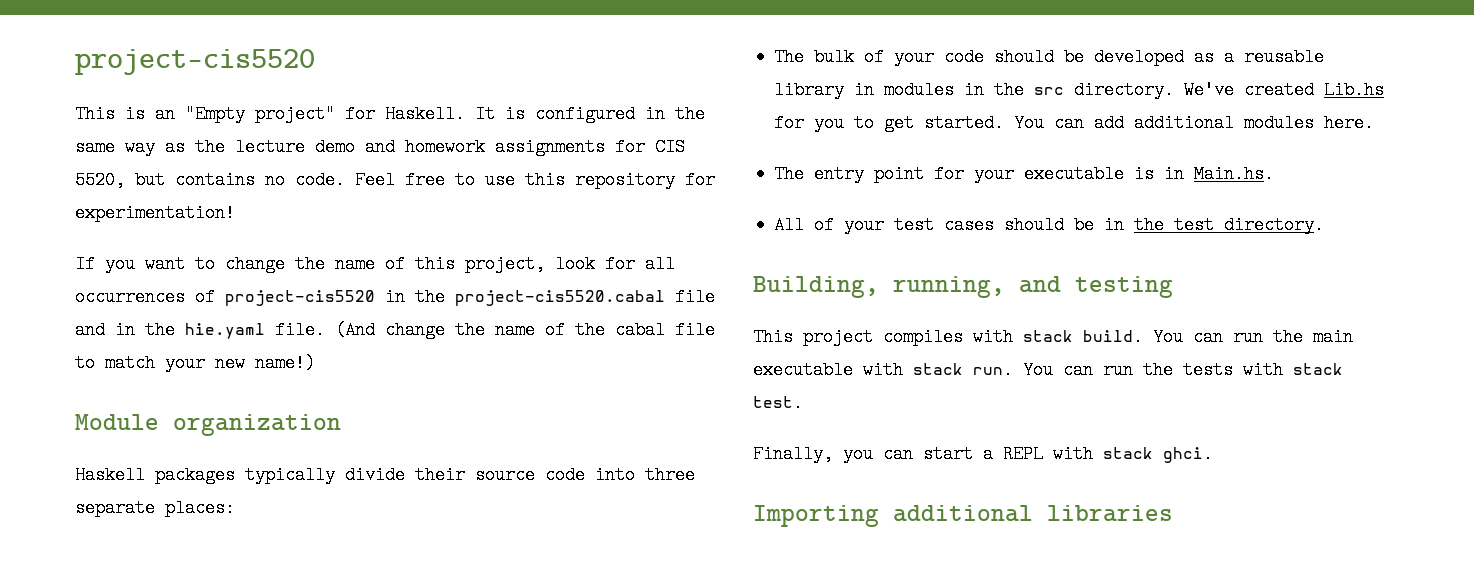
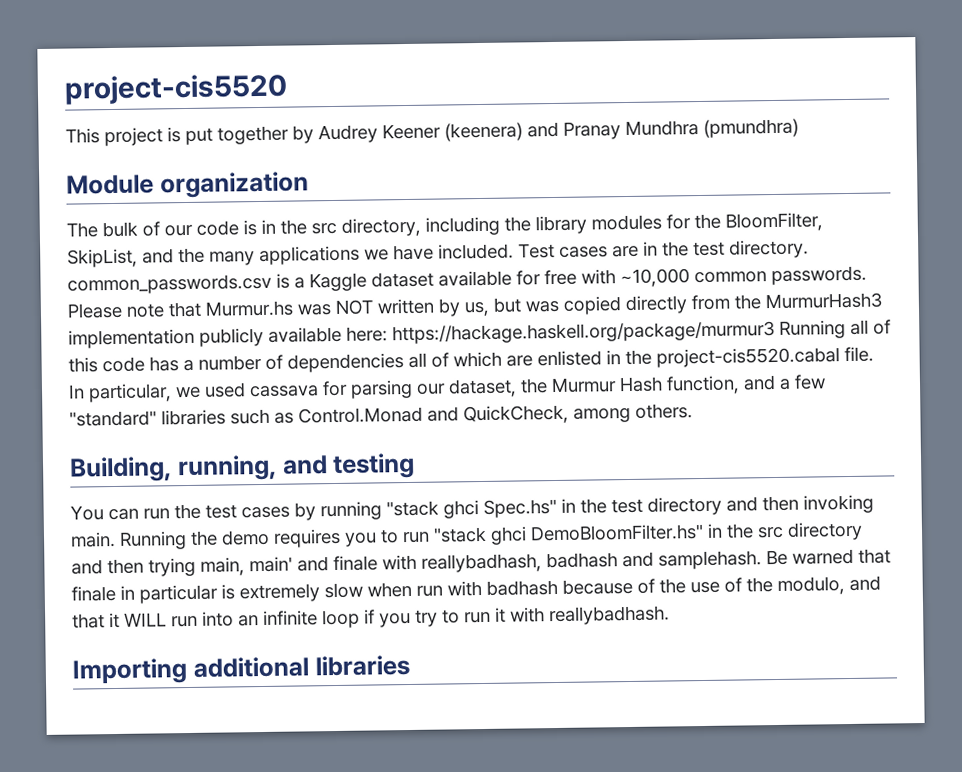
[125,105,705,123] [75,138,685,156] [75,171,715,189] [75,204,235,222] [75,255,675,273] [75,288,715,306] [75,321,715,339] [75,354,315,372] [75,414,341,436] [75,466,695,484] [75,499,235,517] [774,48,1325,66] [774,81,1385,99] [774,114,1375,132] [774,165,1275,183] [774,216,1325,234] [753,276,1173,298] [753,328,1353,346] [753,361,1343,379] [753,394,803,412] [753,445,1213,463] is an "Empty project" for Haskell. It is configured in the same way as the lecture demo and homework assignments for CIS 5520, but contains no code. Feel free to use this repository for experimentation! // If you want to change the name of this project, look for all occurrences of project-cis5520 in the project-cis5520.cabal file and in the hie.yaml file. (And change the name of the cabal file to match your new name!) // Module organization // Haskell packages typically divide their source code into three separate places: // The bulk of your code should be developed as a reusable library in modules in the src directory. We've created Lib.hs for you to get started. You can add additional modules here. // The entry point for your executable is in Main.hs. // All of your test cases should be in the test directory. // Building, running, and testing // This project compiles with stack build. You can run the main executable with stack run. You can run the tests with stack test. // Finally, you can start a REPL with stack ghci. -> [104,118,799,147] [66,171,309,199] [66,212,823,238] [67,239,809,268] [67,265,867,295] [67,292,882,319] [68,319,891,349] [68,346,874,373] [68,374,826,403] [69,403,693,427] [69,452,416,483] [70,494,874,521] [70,521,863,550] [71,548,891,577] [71,575,881,604] [72,605,670,629] project is put together by Audrey Keener (keenera) and Pranay Mundhra (pmundhra) // Module organization // The bulk of our code is in the src directory, including the library modules for the BloomFilter, SkipList, and the many applications we have included. Test cases are in the test directory. common_passwords.csv is a Kaggle dataset available for free with ~10,000 common passwords. Please note that Murmur.hs was NOT written by us, but was copied directly from the MurmurHash3 implementation publicly available here: https://hackage.haskell.org/package/murmur3 Running all of this code has a number of dependencies all of which are enlisted in the project-cis5520.cabal file. In particular, we used cassava for parsing our dataset, the Murmur Hash function, and a few "standard" libraries such as Control.Monad and QuickCheck, among others. // Building, running, and testing // You can run the test cases by running "stack ghci Spec.hs" in the test directory and then invoking main. Running the demo requires you to run "stack ghci DemoBloomFilter.hs" in the src directory and then trying main, main' and finale with reallybadhash, badhash and samplehash. Be warned that finale in particular is extremely slow when run with badhash because of the use of the modulo, and that it WILL run into an infinite loop if you try to run it with reallybadhash.

